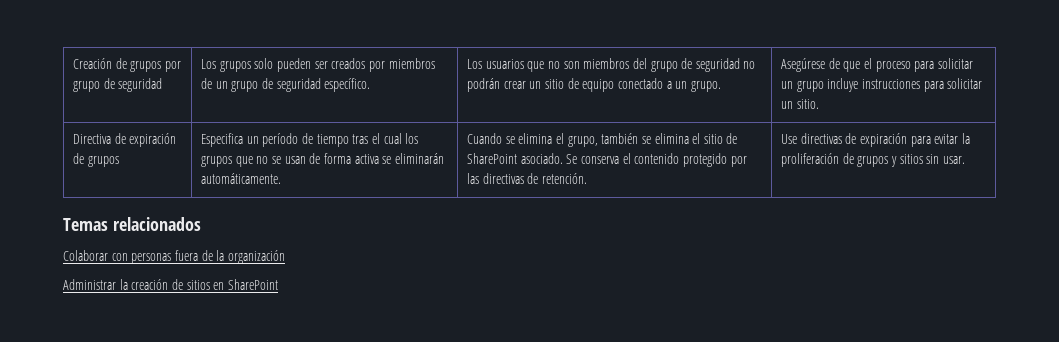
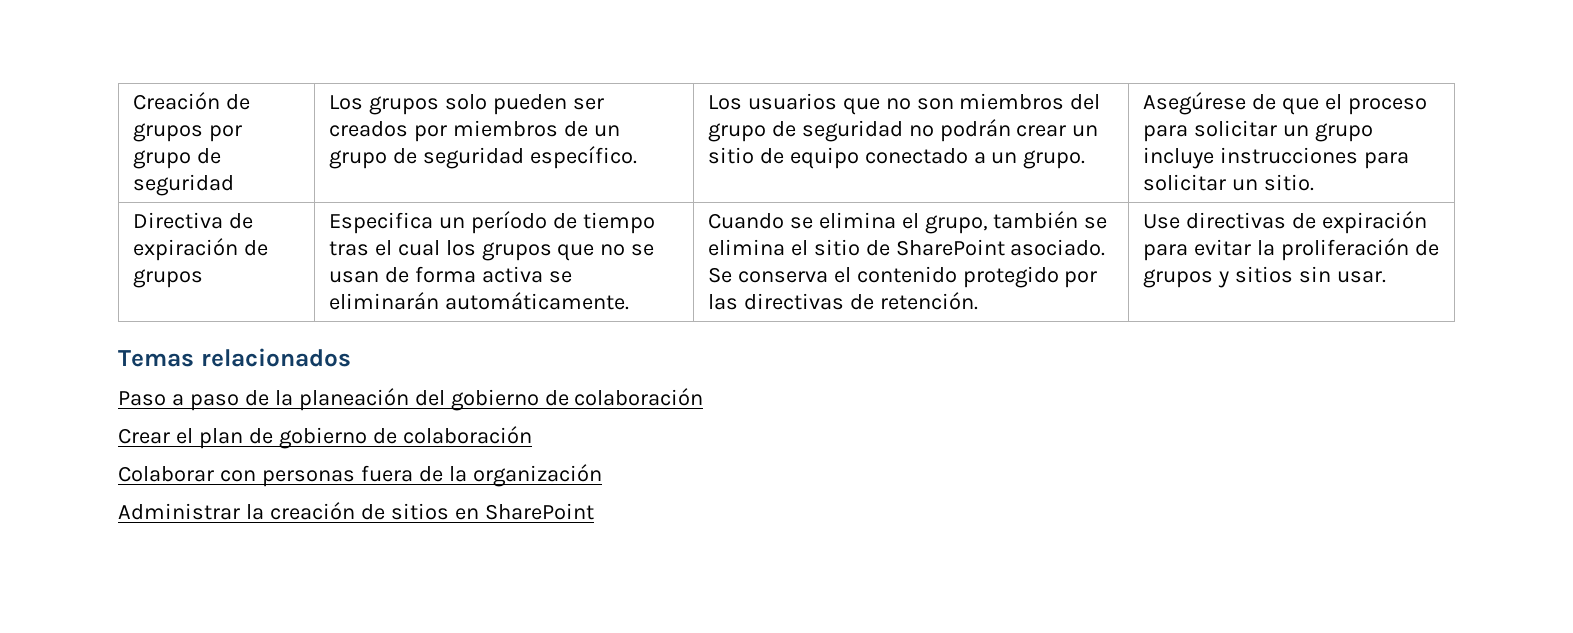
(201, 224) none -> [118,388,704,411] [118,426,532,449] // Paso a paso de la planeación del gobierno de colaboración // Crear el plan de gobierno de colaboración

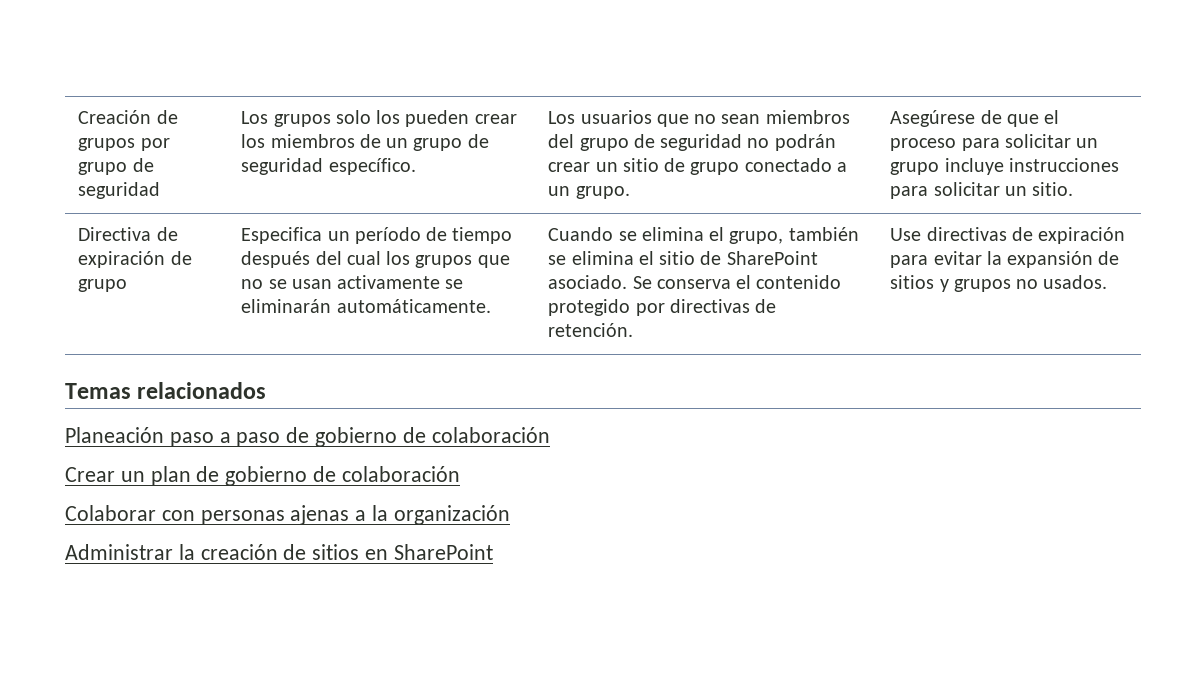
[492,94,604,115] [328,121,447,142] pueden ser creados por -> [376,110,517,127] [241,134,266,148] los pueden crear los
[916,98,954,110] son -> [721,114,761,124] sean
[789,147,859,169] equipo -> [690,162,740,175] grupo
[132,269,203,288] grupos -> [78,279,128,292] grupo
[328,240,392,256] tras el -> [241,251,342,268] después del
[384,266,543,283] de forma activa -> [337,275,441,289] activamente
[707,294,738,310] las -> (665, 309) none
[1280,238,1439,261] [1142,266,1386,288] proliferación de grupos y sitios sin usar. -> [1007,251,1120,268] [890,275,1108,292] expansión de sitios y grupos no usados.
[118,391,166,406] Paso -> [65,427,214,447] Planeación paso
[274,388,445,411] la planeación del -> (310, 435) none
[175,428,193,444] el -> [120,471,145,482] un
[360,465,443,482] fuera de -> [290,505,367,525] ajenas a

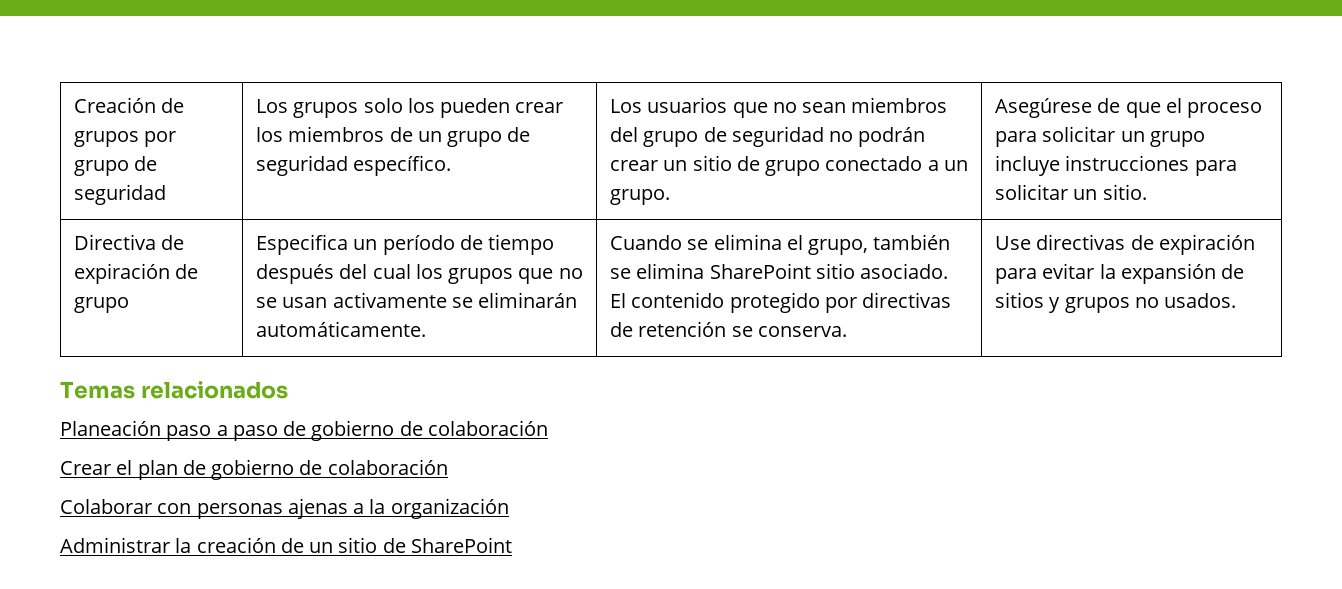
[638,251,818,265] [548,275,752,289] el sitio de SharePoint asociado. Se conserva el -> [709,263,949,279] [610,293,627,308] SharePoint sitio asociado. El
[548,323,634,337] retención. -> [638,321,847,337] retención se conserva.
[120,471,145,482] un -> [116,460,133,475] el
[312,544,389,560] sitios en -> [309,537,406,553] un sitio de

